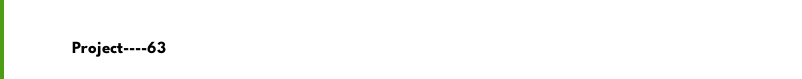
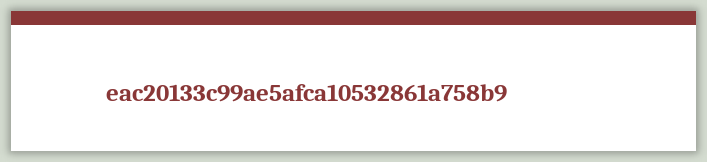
[72,41,166,57] Project----63 -> [106,84,507,102] eac20133c99ae5afca10532861a758b9

